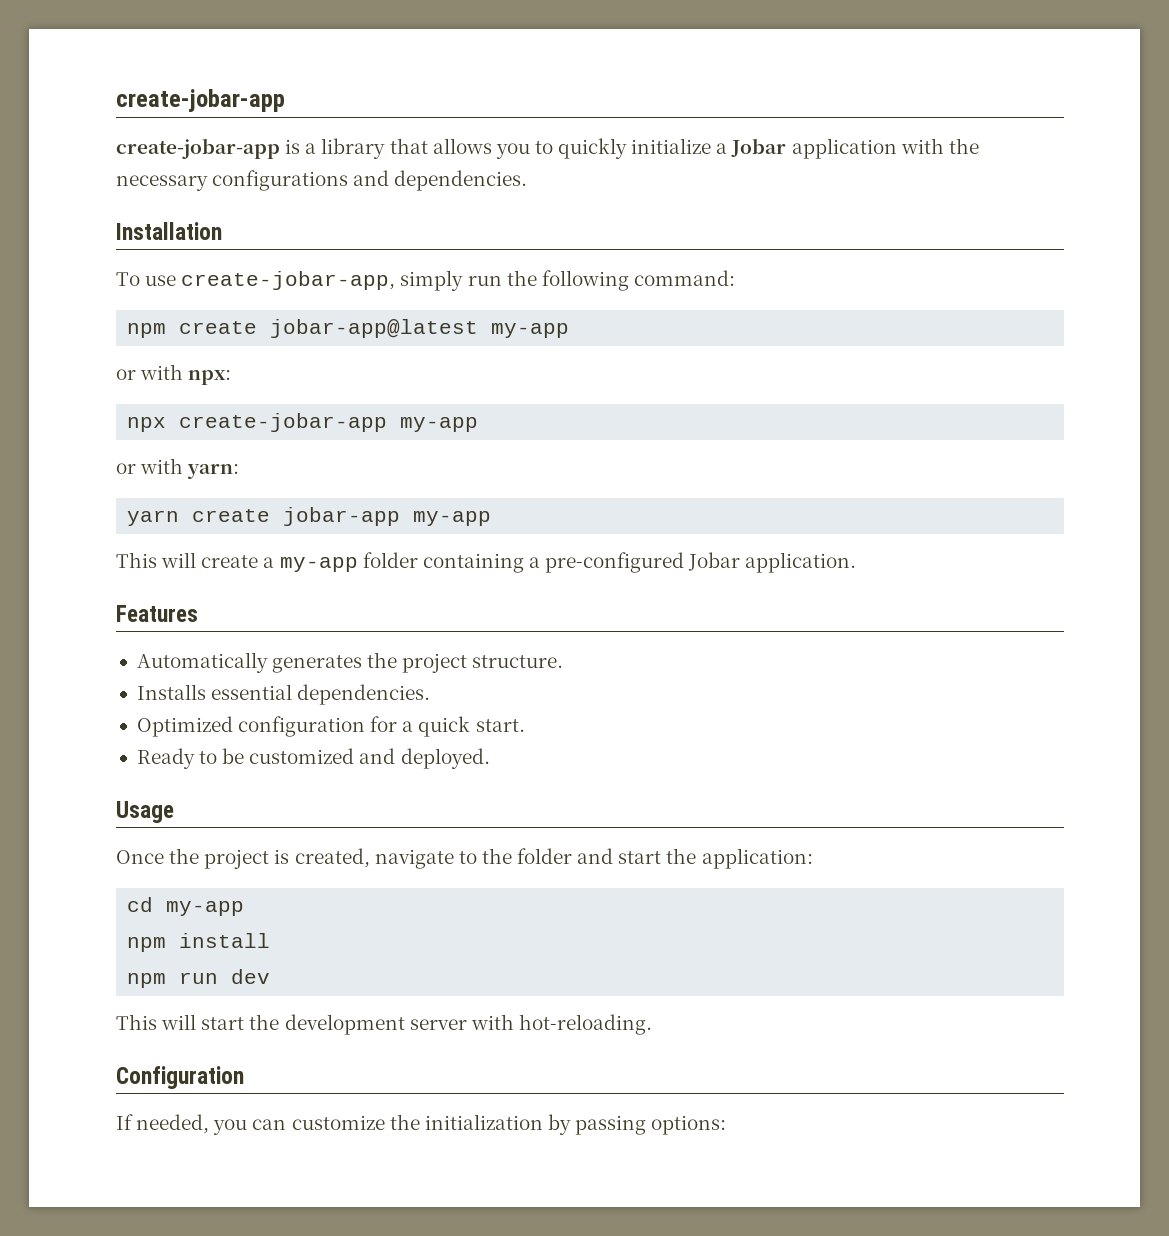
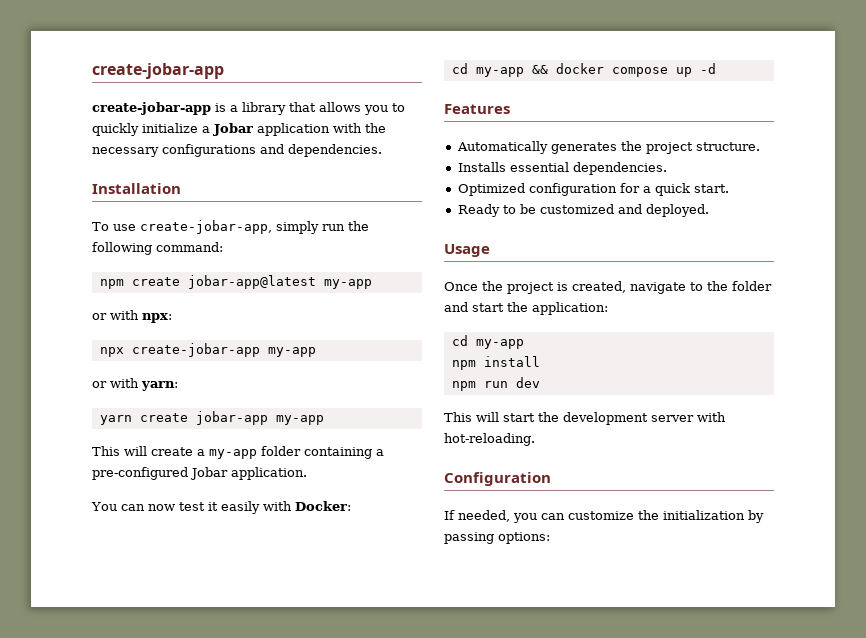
(857, 562) none -> [91,501,351,514] [451,63,716,77] // You can now test it easily with Docker: // cd my-app && docker compose up -d

